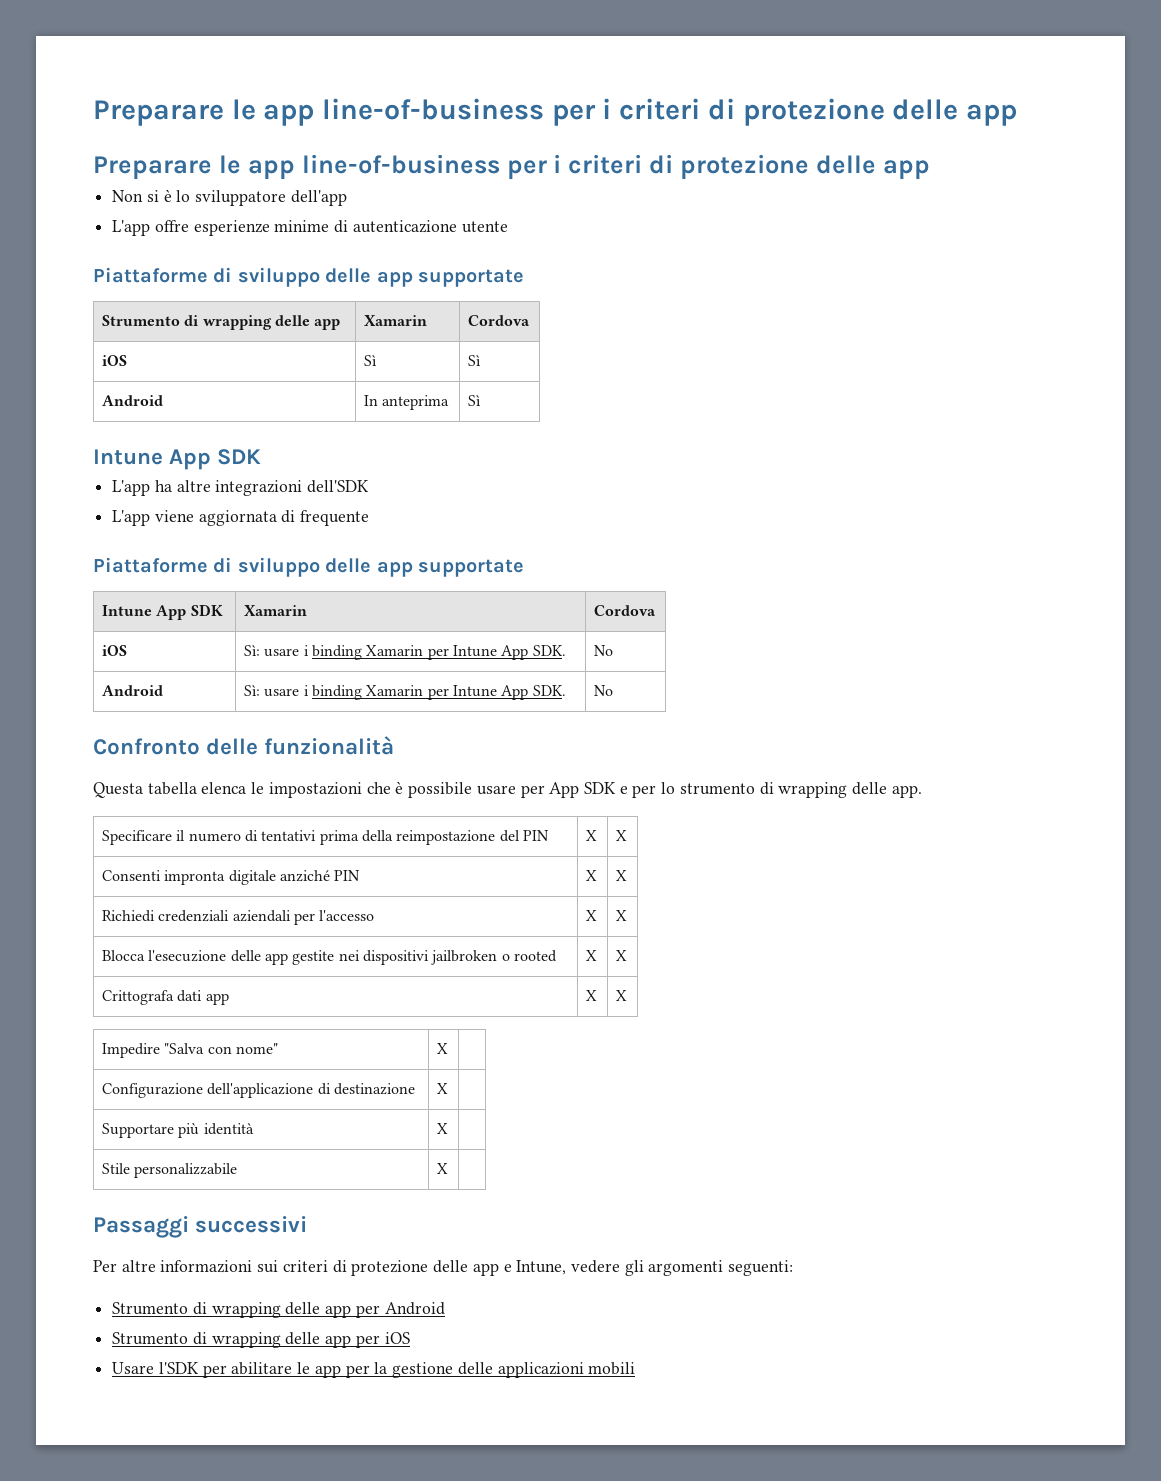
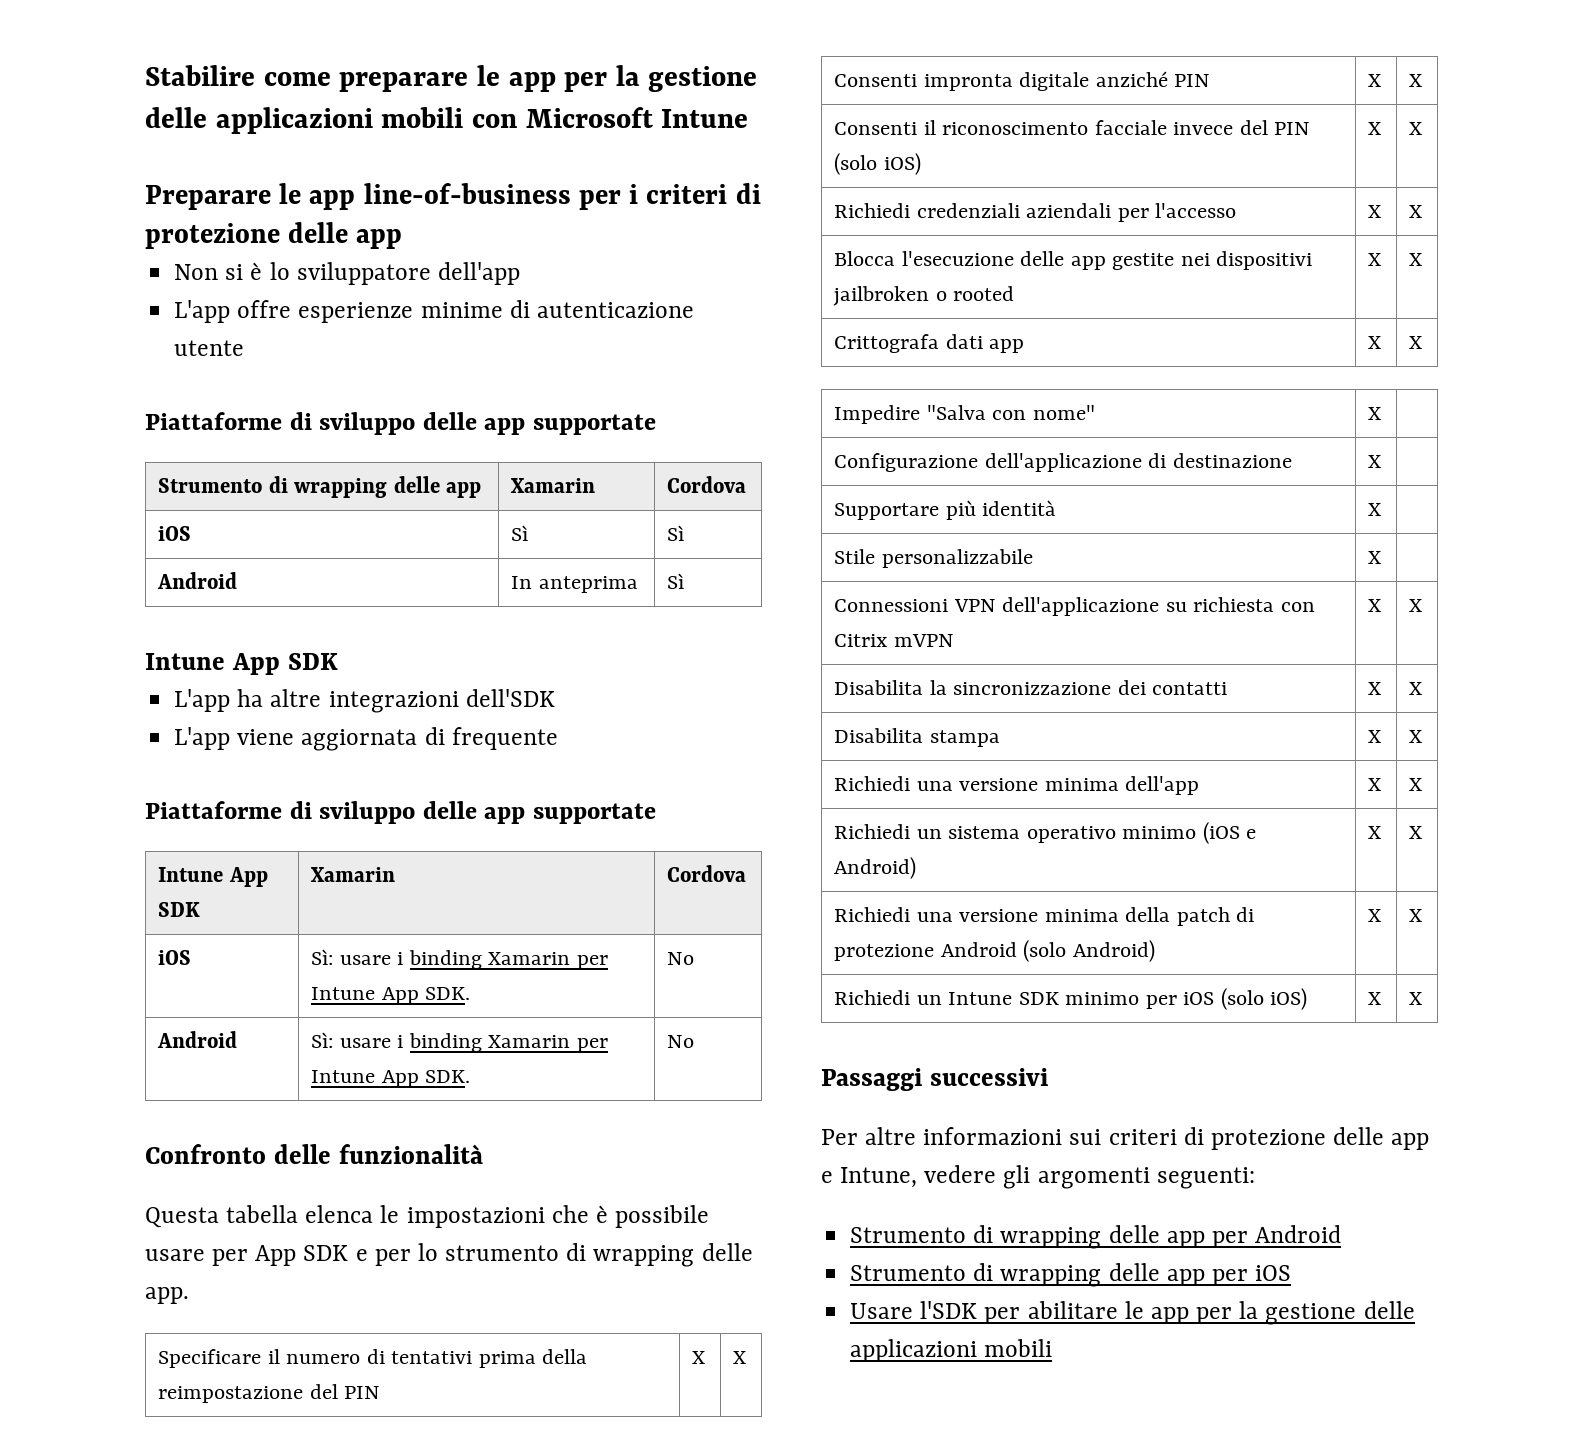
[93,98,1017,126] Preparare le app line-of-business per i criteri di protezione delle app -> [145,65,758,92] [145,107,749,134] Stabilire come preparare le app per la gestione delle applicazioni mobili con Microsoft Intune
(627, 875) none -> [834,120,1311,135] [834,153,921,175] [1368,122,1382,135] [1409,122,1423,135] // Consenti il riconoscimento facciale invece del PIN (solo iOS) | X | X
(448, 1168) none -> [834,597,1315,616] [834,634,954,647] [1368,599,1382,612] [1409,599,1423,612] [834,680,1228,695] [1368,682,1382,695] [1409,682,1423,695] [834,728,1000,747] [1368,730,1382,743] [1409,730,1423,743] [834,776,1200,795] [1368,778,1382,791] [1409,778,1423,791] [834,822,1257,844] [834,857,917,879] [1368,826,1382,839] [1409,826,1423,839] [834,907,1255,926] [834,940,1155,962] [1368,909,1382,922] [1409,909,1423,922] [834,988,1308,1010] [1368,992,1382,1005] [1409,992,1423,1005] // Connessioni VPN dell'applicazione su richiesta con Citrix mVPN | X | X // Disabilita la sincronizzazione dei contatti | X | X // Disabilita stampa | X | X // Richiedi una versione minima dell'app | X | X // Richiedi un sistema operativo minimo (iOS e Android) | X | X // Richiedi una versione minima della patch di protezione Android (solo Android) | X | X // Richiedi un Intune SDK minimo per iOS (solo iOS) | X | X

